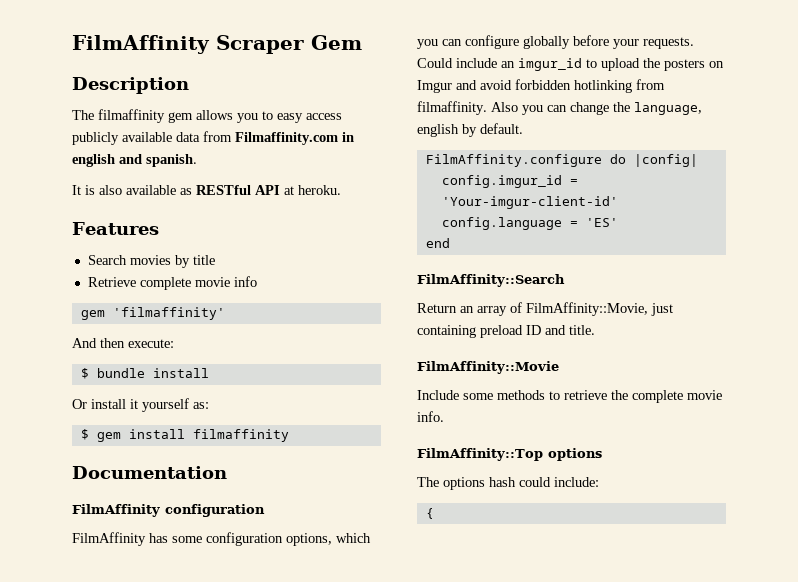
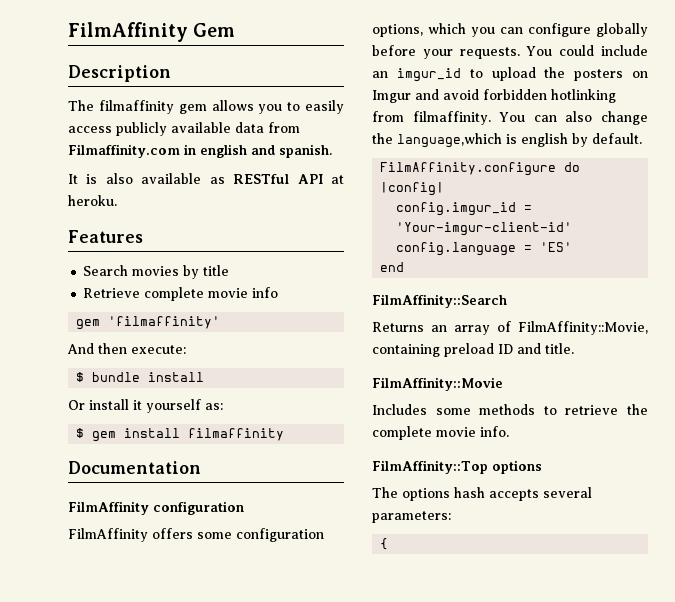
[72,35,304,54] FilmAffinity Scraper -> [68,22,188,42] FilmAffinity
[277,113,303,123] easy -> [305,100,344,114] easily
[149,533,168,543] has -> [152,528,193,539] offers
[417,58,453,68] Could -> [526,45,595,56] You could
[491,102,702,115] Also you can change the language, -> [499,111,648,125] [372,133,517,148] You can also change the language,which is
[417,303,457,313] Return -> [372,322,424,332] Returns
[651,303,673,316] just -> (648, 328) none
[417,390,459,400] Include -> [372,404,427,415] Includes
[519,477,599,487] could include: -> [489,487,592,501] [372,511,451,523] accepts several parameters:

